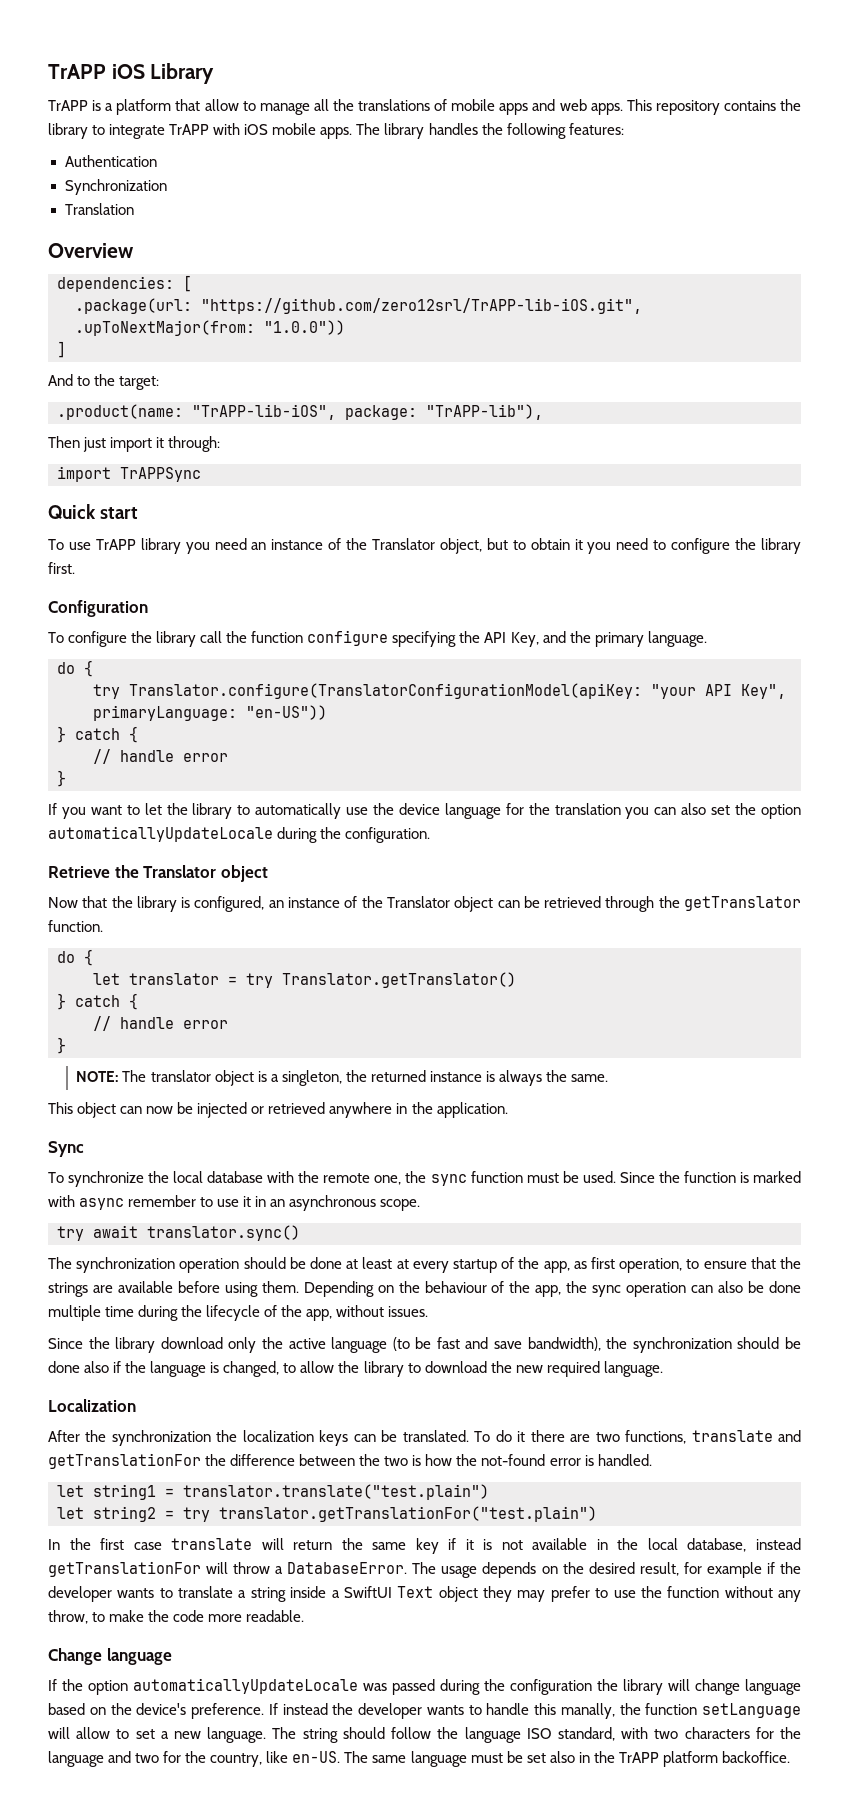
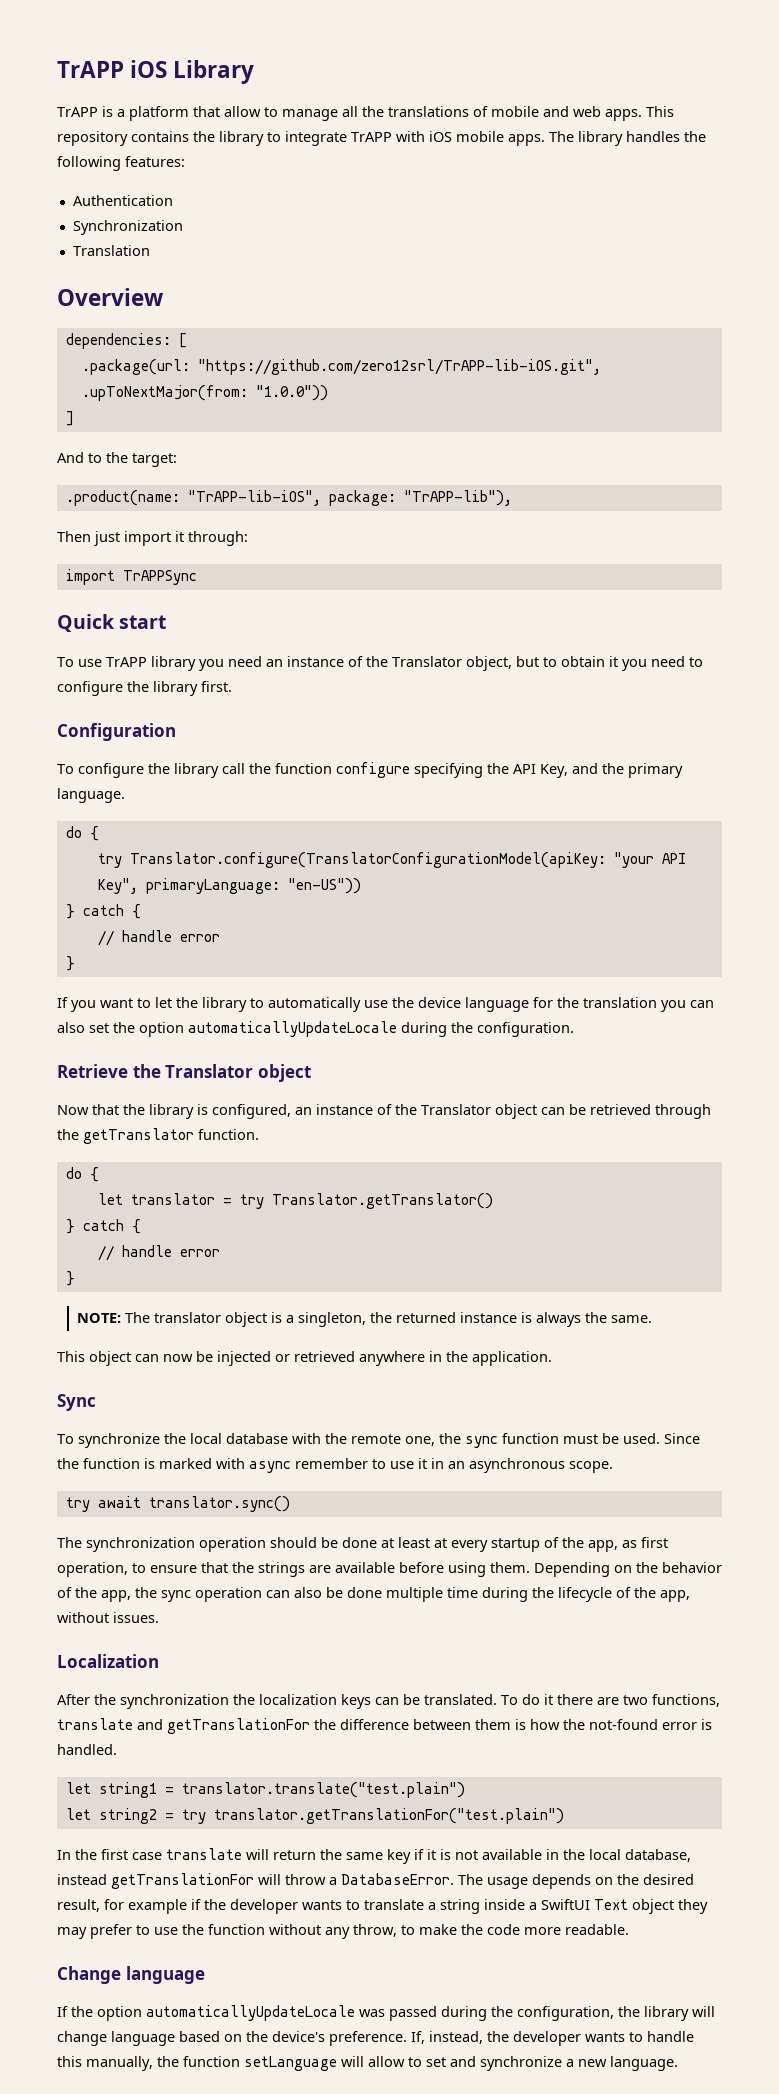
[499,103,529,115] apps -> (539, 111) none
[424,1281,487,1293] behaviour -> [662,1562,722,1573] behavior
[48,1337,801,1353] [48,1361,663,1377] // Since the library download only the active language (to be fast and save bandwidth), the synchronization should be done also if the language is changed, to allow the library to download the new required language. -> (159, 1617) none
[359,1454,409,1466] the two -> [475,1719,511,1730] them
[510,1679,592,1695] configuration -> [517,2006,614,2021] configuration,
[268,1703,328,1715] If instead -> [411,2031,483,2044] If, instead,
[560,1703,615,1719] manally, -> [86,2056,153,2071] manually,
(155, 1734) none -> [450,2056,562,2071] and synchronize
[272,1727,802,1743] [48,1751,790,1767] The string should follow the language ISO standard, with two characters for the language and two for the country, like en-US. The same language must be set also in the TrAPP platform backoffice. -> (678, 2063) none

